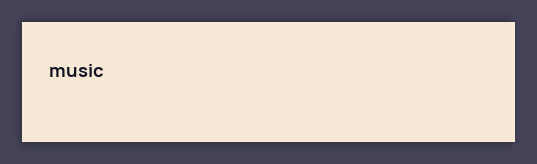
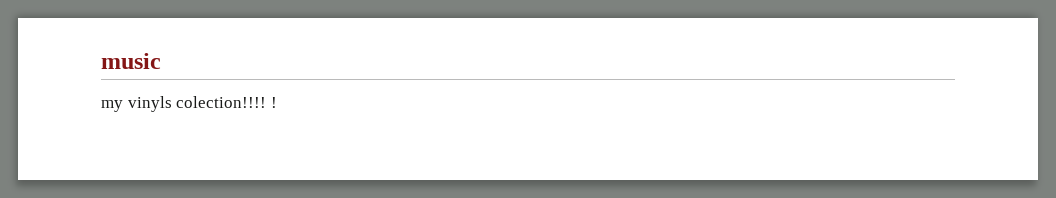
(104, 70) none -> [101,96,277,112] // my vinyls colection!!!! !

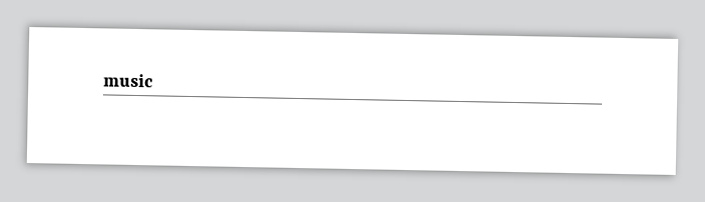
[101,96,277,112] // my vinyls colection!!!! ! -> (153, 80) none

